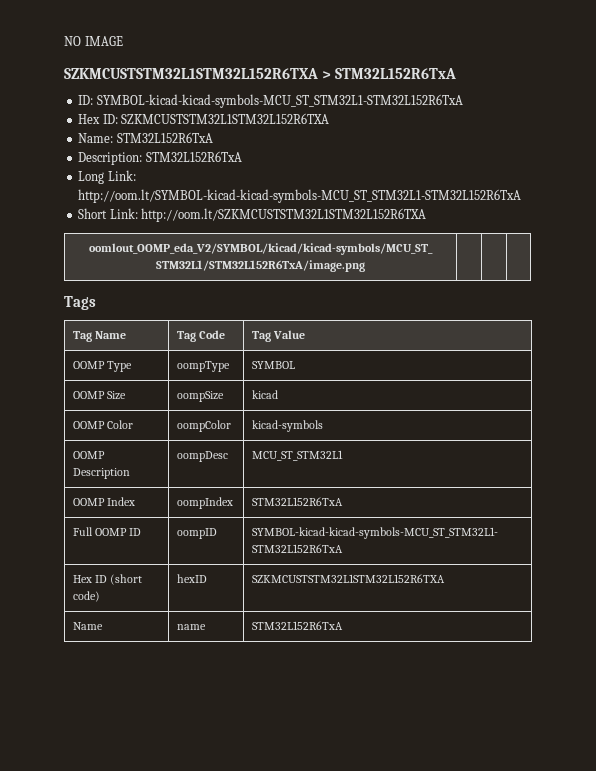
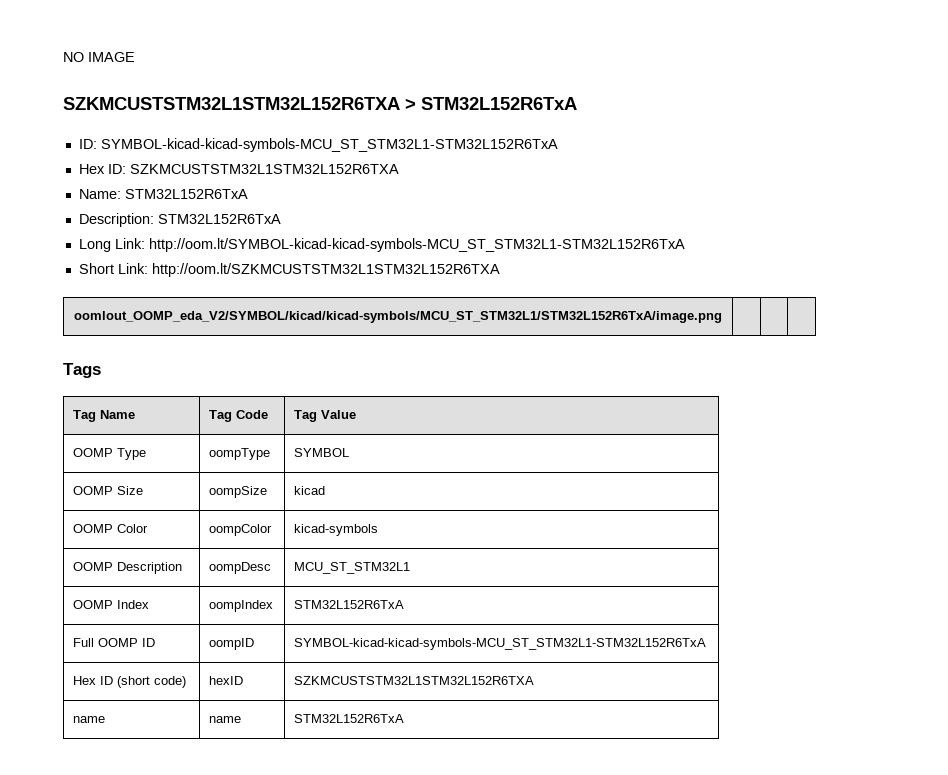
[73,622,104,630] Name -> [73,716,106,723] name

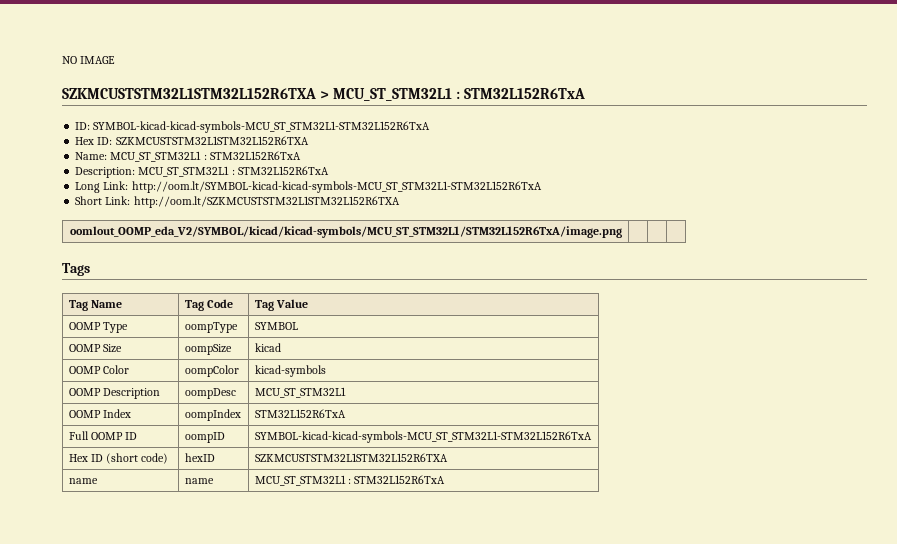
(416, 104) none -> [333,88,461,101] MCU_ST_STM32L1 :
(121, 194) none -> [110,151,207,162] MCU_ST_STM32L1 :
(154, 220) none -> [138,166,235,177] MCU_ST_STM32L1 :
(242, 719) none -> [254,475,351,486] MCU_ST_STM32L1 :

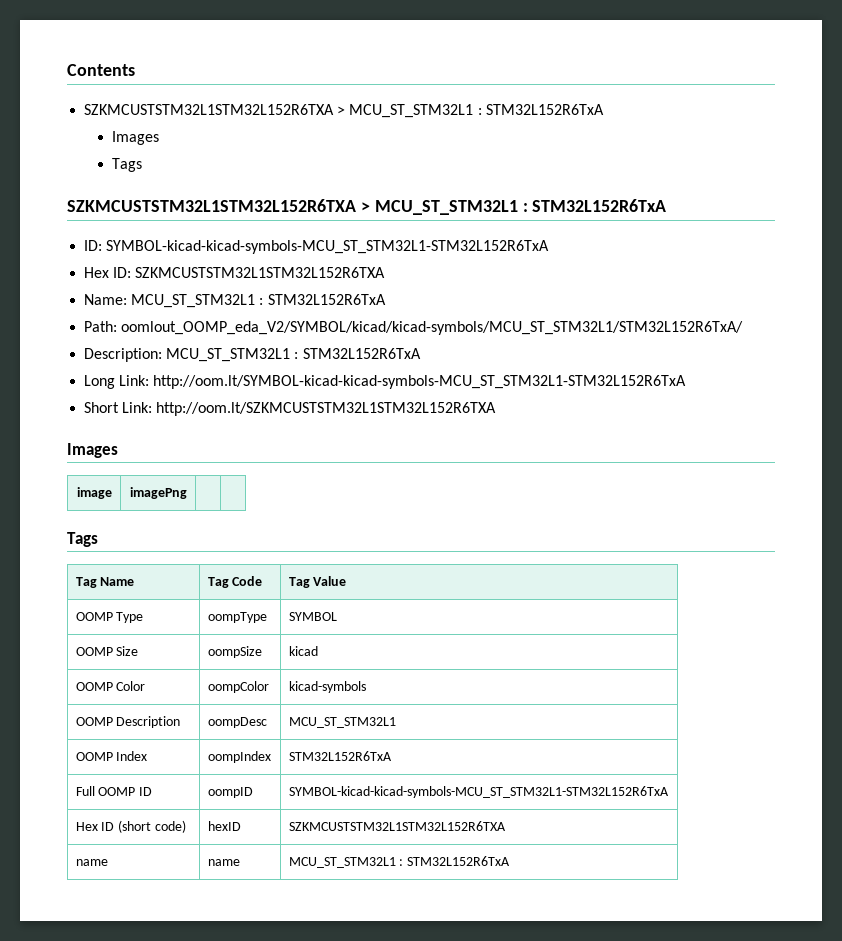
[62,56,116,64] NO IMAGE -> [67,64,135,76] [84,104,604,118] [111,131,159,145] [111,158,142,172] Contents // SZKMCUSTSTM32L1STM32L152R6TXA > MCU_ST_STM32L1 : STM32L152R6TxA // Images // Tags
(301, 155) none -> [84,321,744,335] // Path: oomlout_OOMP_eda_V2/SYMBOL/kicad/kicad-symbols/MCU_ST_STM32L1/STM32L152R6TxA/
[69,226,622,238] // oomlout_OOMP_eda_V2/SYMBOL/kicad/kicad-symbols/MCU_ST_STM32L1/STM32L152R6TxA/image.png | -> [67,443,118,458] [76,487,112,499] [129,487,187,499] // Images // image | imagePng

